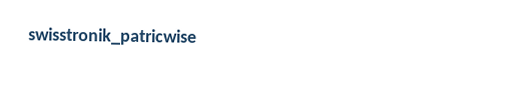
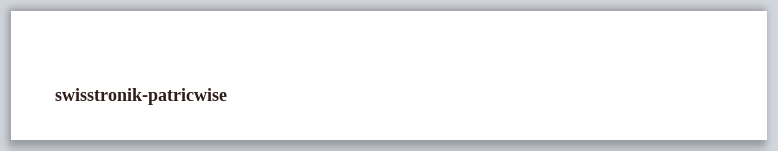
[28,27,197,46] swisstronik_patricwise -> [55,88,227,105] swisstronik-patricwise

